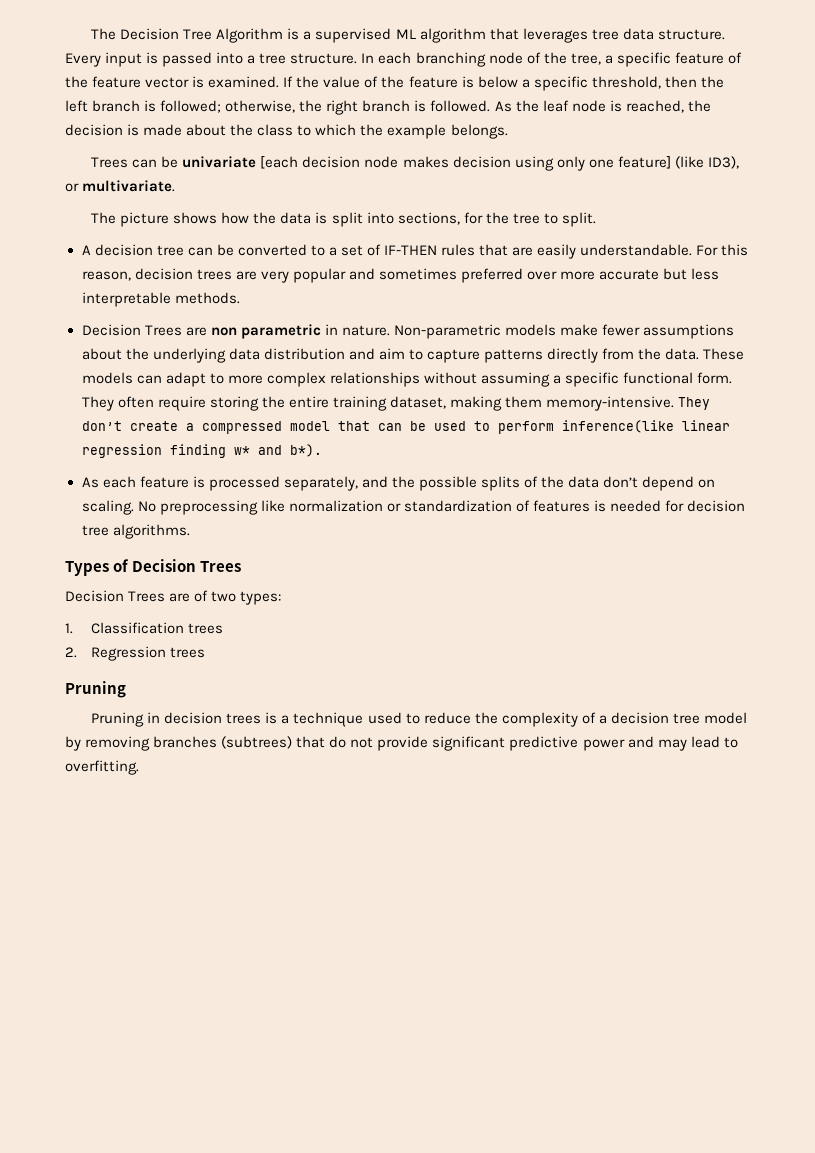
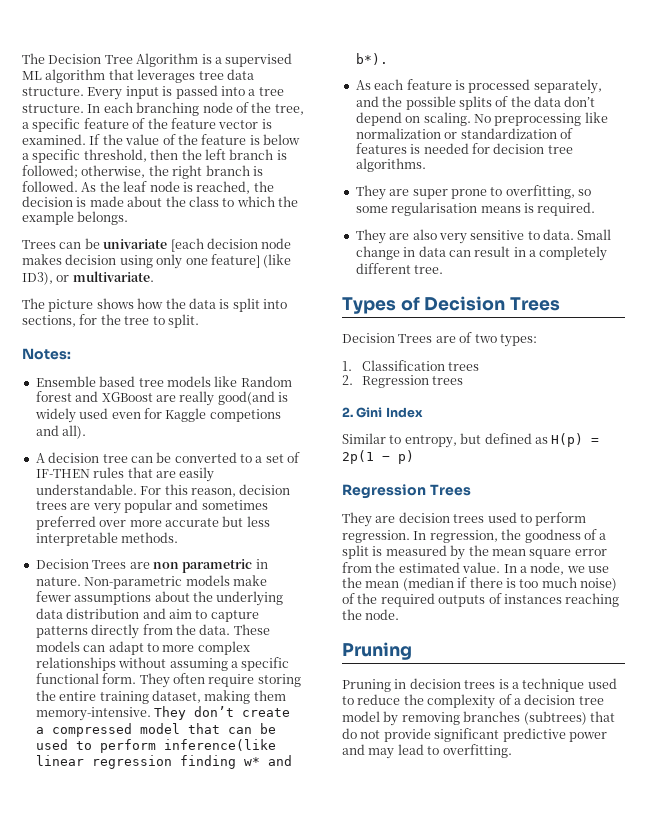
(596, 219) none -> [22,348,71,360] [35,376,292,387] [35,391,288,406] [34,408,281,423] [35,425,87,439] // Notes: // Ensemble based tree models like Random forest and XGBoost are really good(and is widely used even for Kaggle competions and all).
(190, 531) none -> [355,185,591,200] [355,202,596,216] [355,229,612,244] [355,246,608,261] [355,263,444,274] // They are super prone to overfitting, so some regularisation means is required. // They are also very sensitive to data. Small change in data can result in a completely different tree.
(206, 652) none -> [342,407,423,418] [342,433,600,448] [342,450,414,464] [342,484,471,499] [342,512,587,527] [342,529,607,543] [342,545,607,560] [342,562,609,575] [342,577,617,591] [342,593,620,607] [342,609,400,620] // 2. Gini Index // Similar to entropy, but defined as H(p) = 2p(1 − p) // Regression Trees // They are decision trees used to perform regression. In regression, the goodness of a split is measured by the mean square error from the estimated value. In a node, we use the mean (median if there is too much noise) of the required outputs of instances reaching the node.

